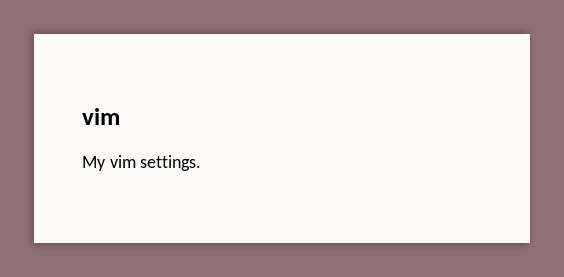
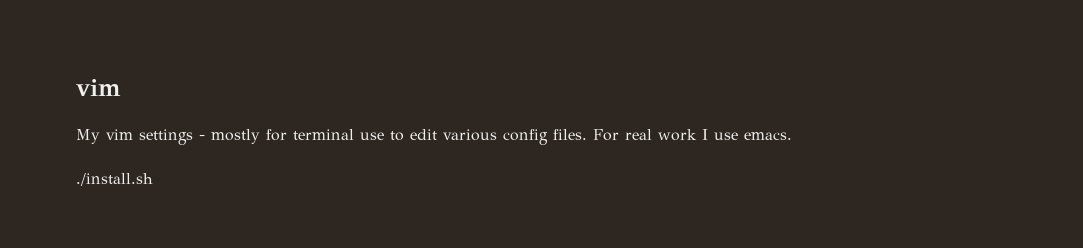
[140,155,202,171] settings. -> [139,129,792,145] [76,173,153,186] settings - mostly for terminal use to edit various config files. For real work I use emacs. // ./install.sh

